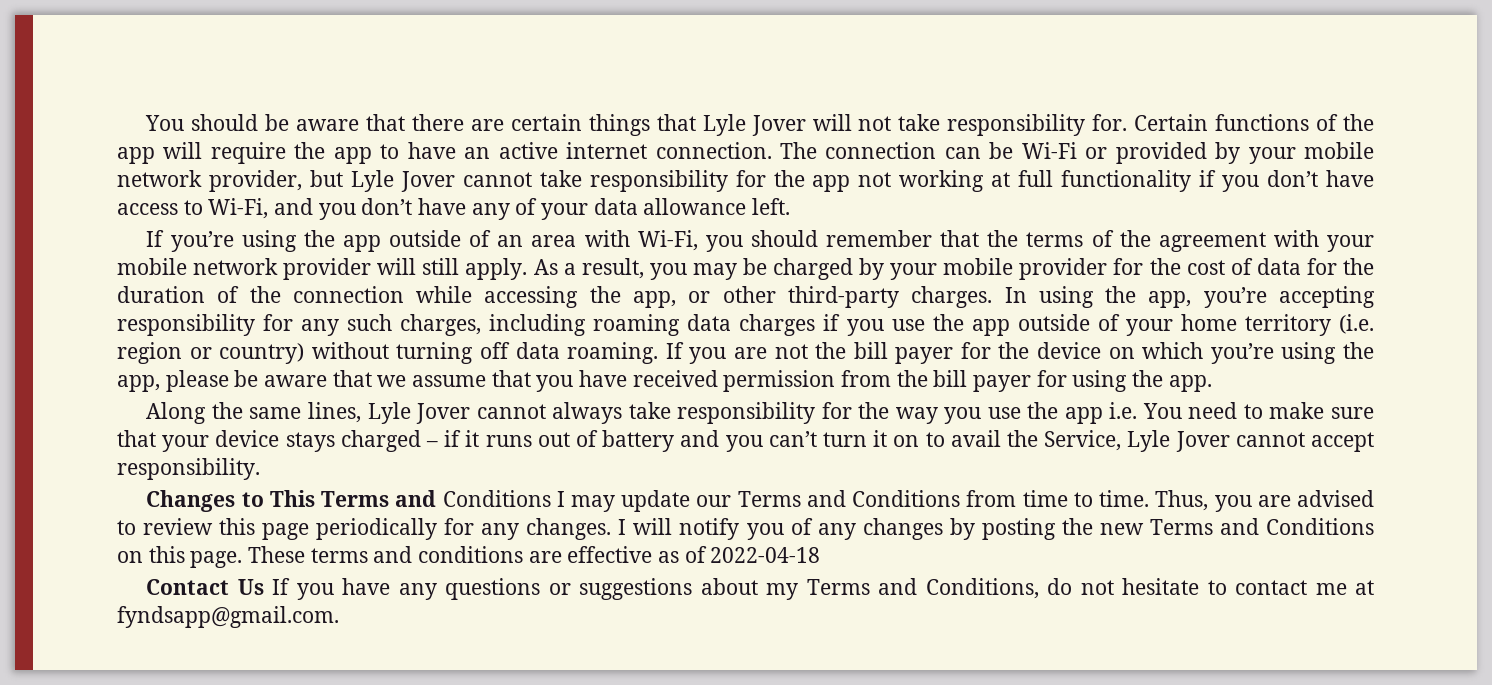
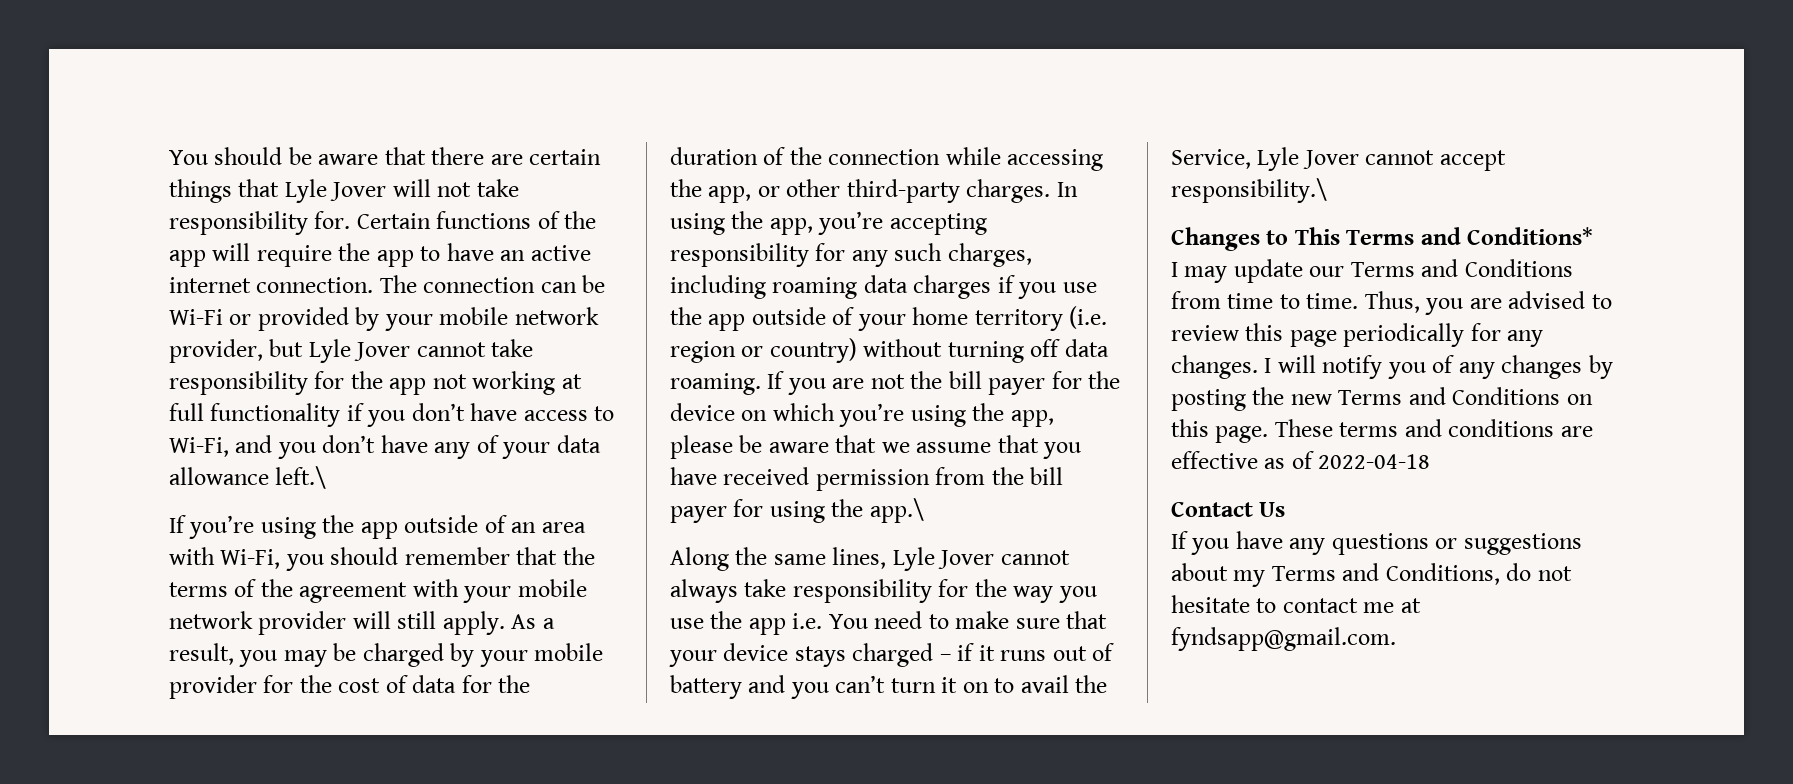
[752,198,791,215] left. -> [275,466,327,489] left.\
[1168,375,1212,392] app. -> [869,498,924,523] app.\
[117,458,260,480] responsibility. -> [1171,178,1327,203] responsibility.\
[442,490,551,507] Conditions -> [1467,227,1594,245] Conditions* //
(264, 587) none -> (1286, 509) //

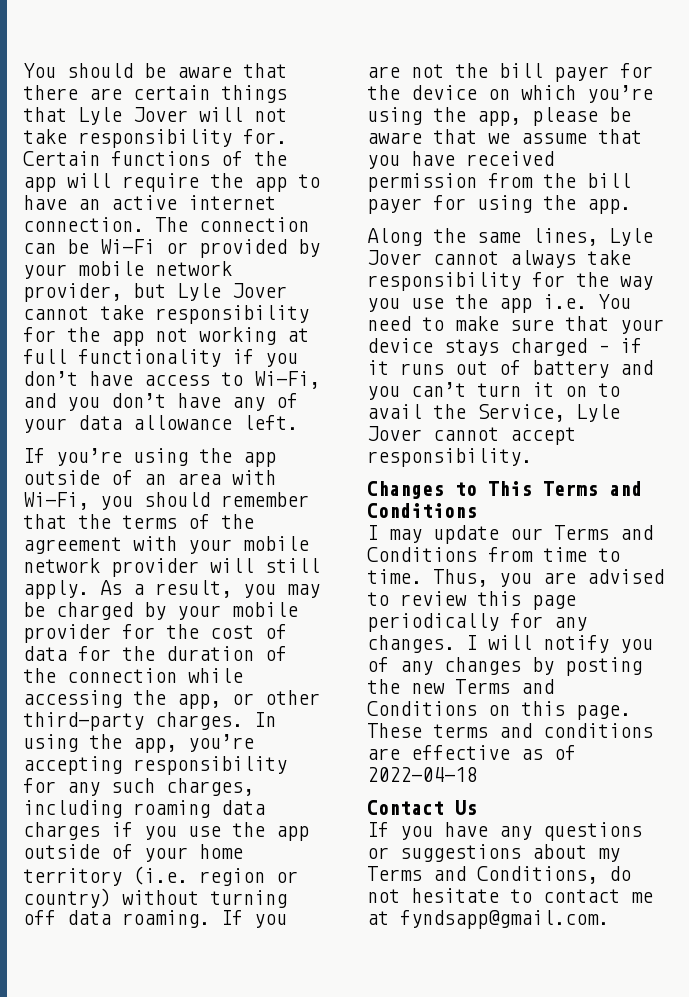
[275,466,327,489] left.\ -> [243,415,298,430] left.
[869,498,924,523] app.\ -> [587,199,631,214] app.
[1171,178,1327,203] responsibility.\ -> [367,448,532,467] responsibility.
[1467,227,1594,245] Conditions* -> [367,503,477,518] Conditions

